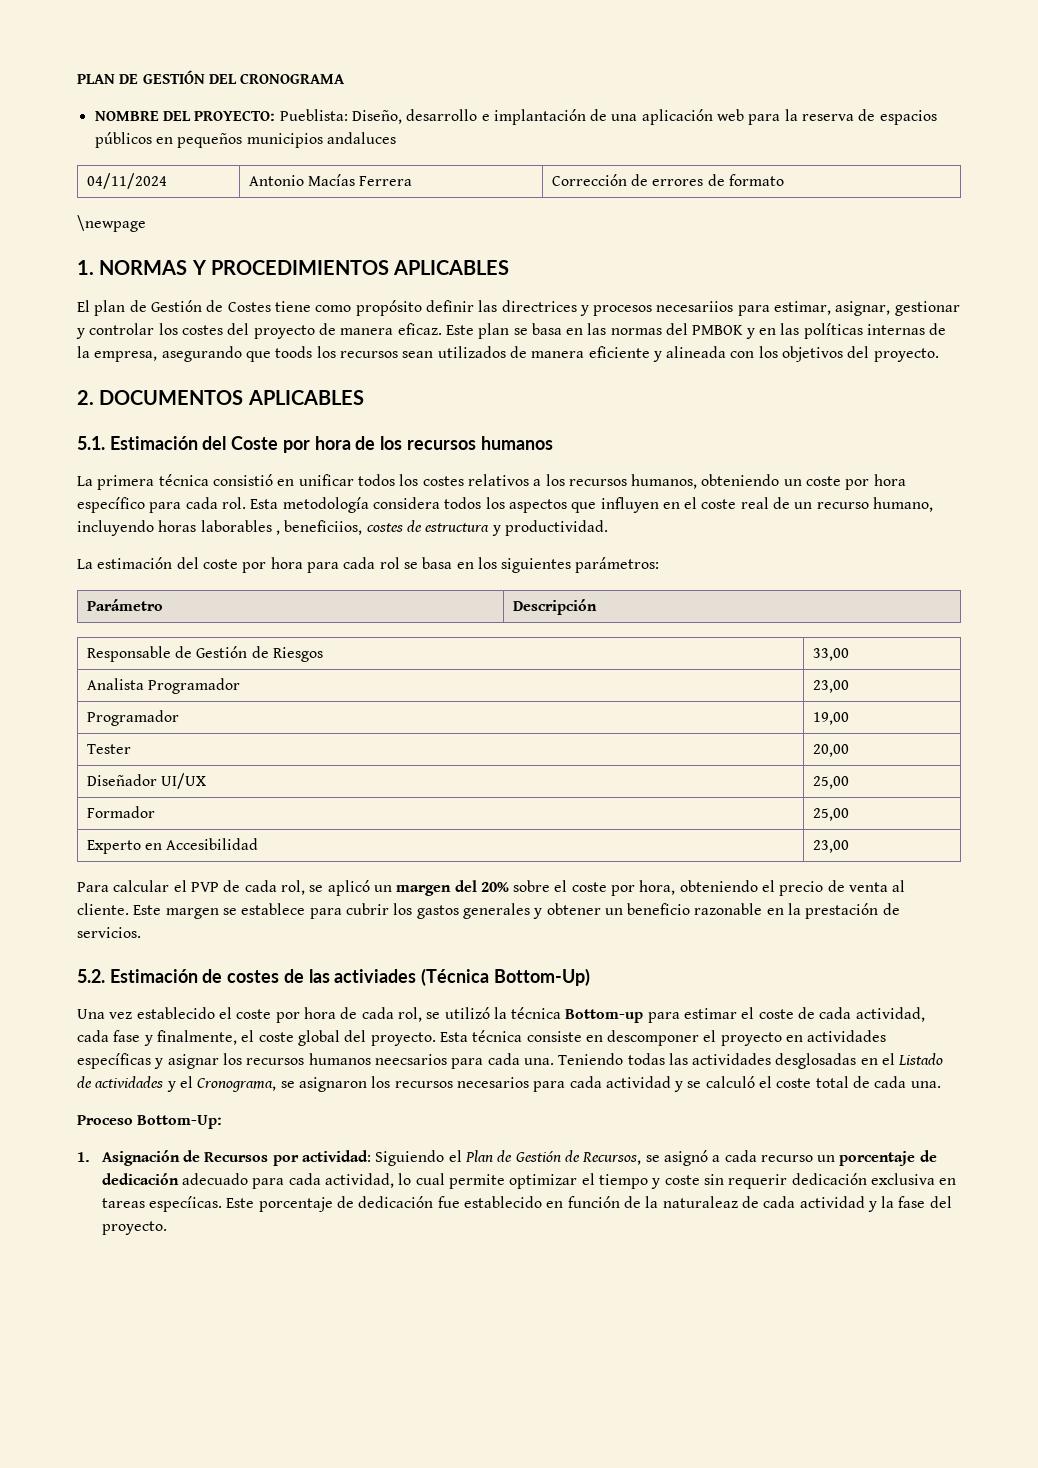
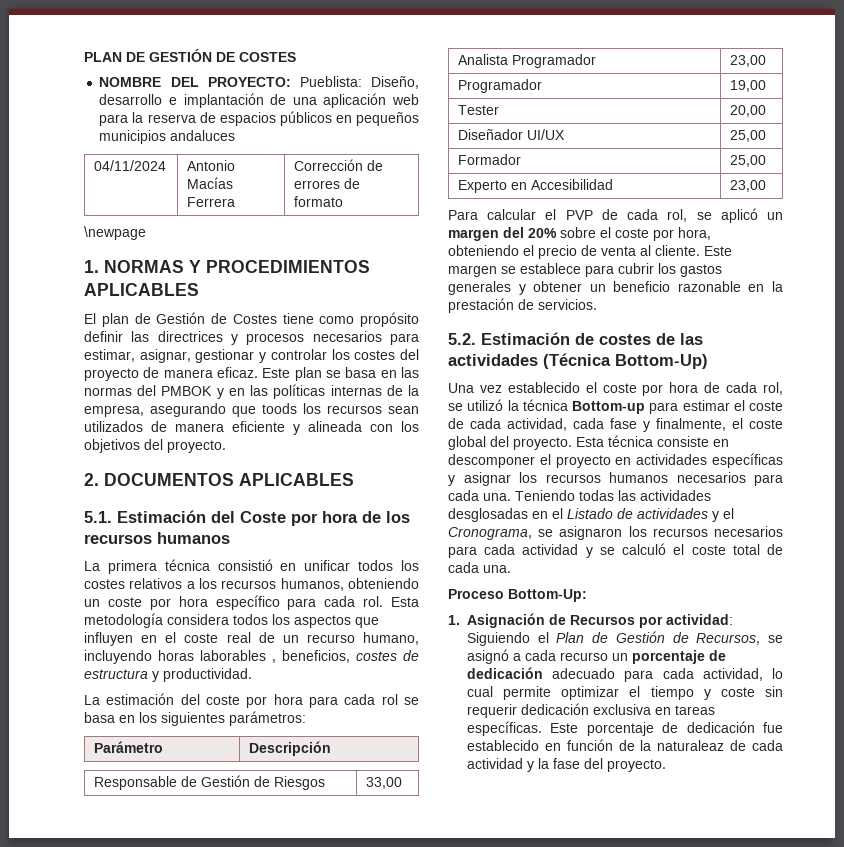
[208,73,346,84] DEL CRONOGRAMA -> [216,52,296,62] DE COSTES
[656,301,734,312] necesariios -> [312,331,382,342] necesarios
[284,520,363,535] beneficiios, -> [282,650,350,663] beneficios,
[334,969,417,983] activiades -> [448,354,538,366] actividades
[374,1054,447,1065] neecsarios -> [676,472,746,483] necesarios
[149,1196,223,1212] especíicas. -> [467,721,542,736] específicas.

